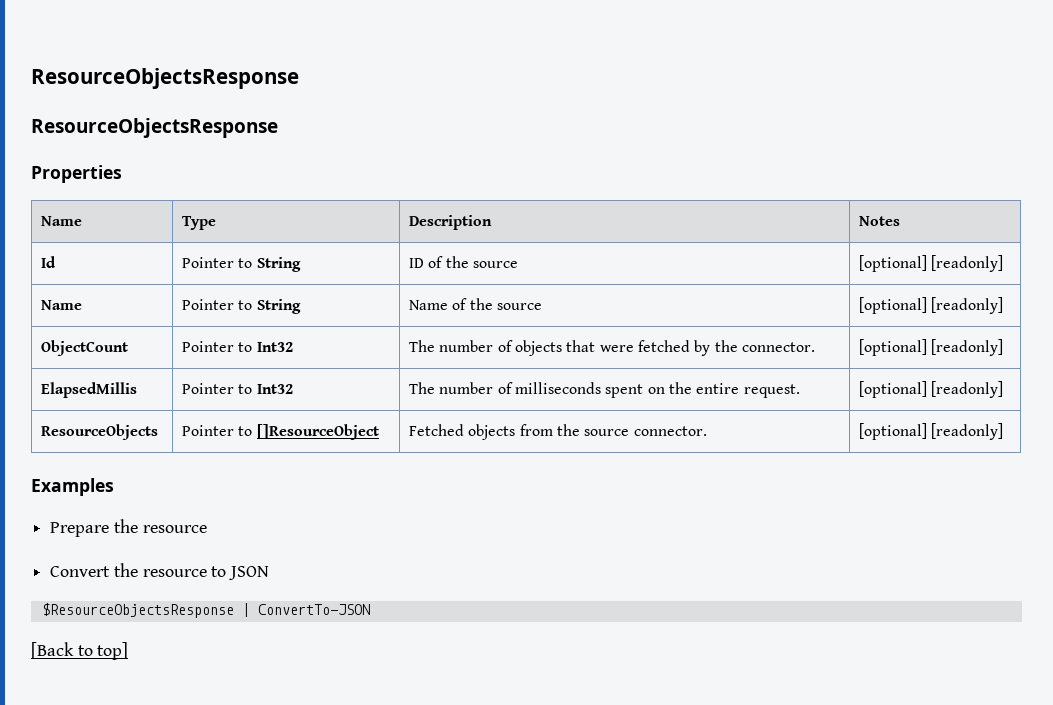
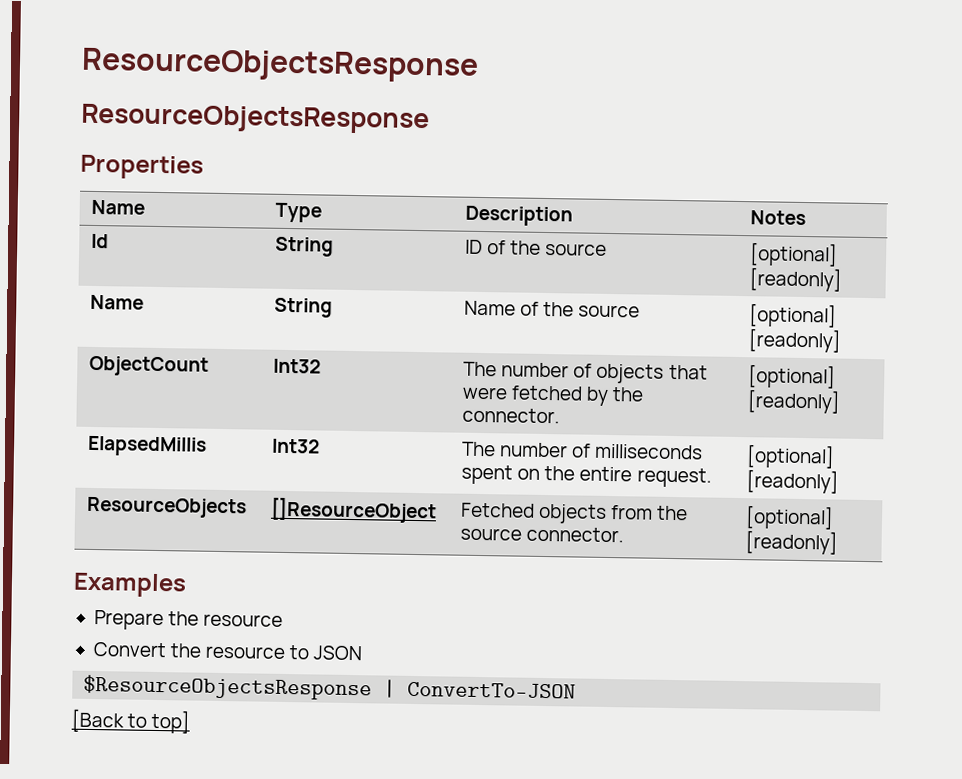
[182,257,253,268] Pointer to -> (110, 241) none
[182,299,253,310] Pointer to -> (145, 302) none
[182,341,253,352] Pointer to -> (210, 366) none
[182,383,253,394] Pointer to -> (208, 446) none
[182,425,253,436] Pointer to -> (248, 507) none

